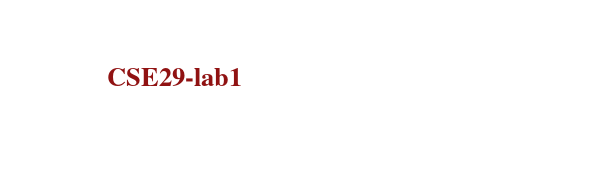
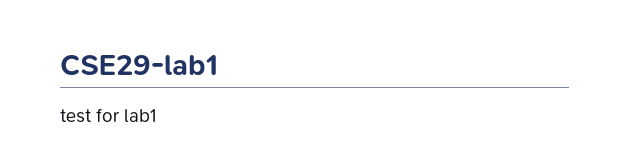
(242, 77) none -> [60,108,157,123] // test for lab1

